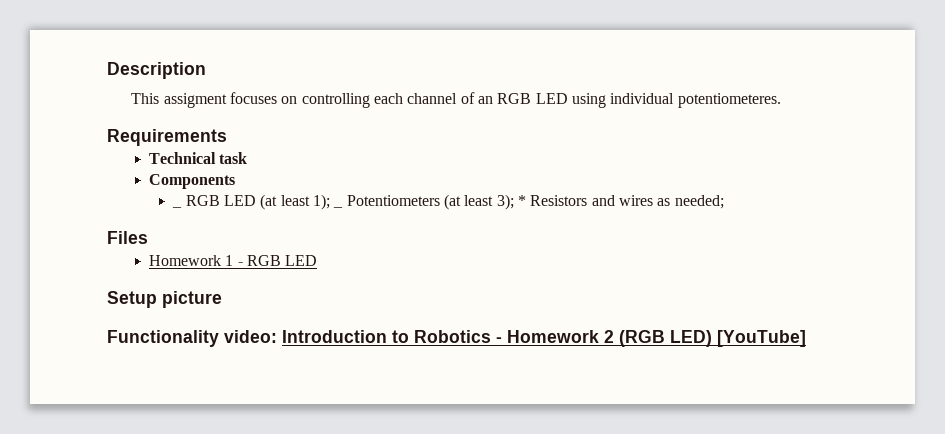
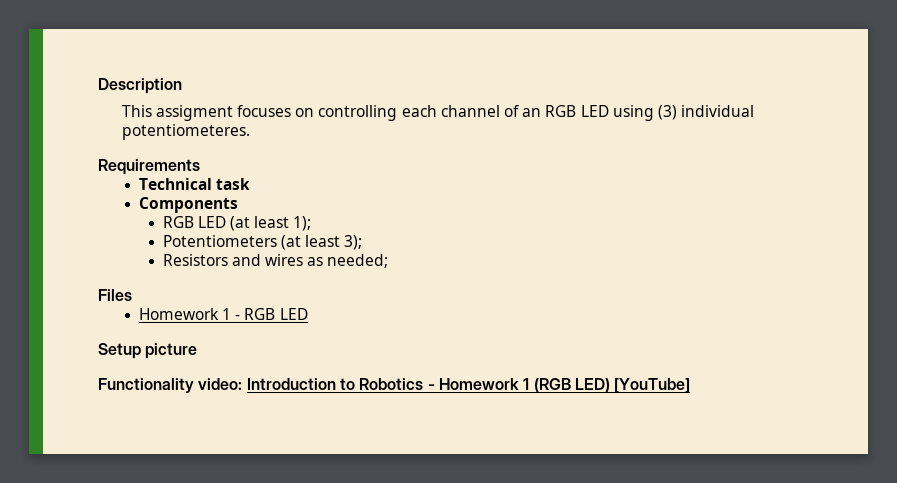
(606, 100) none -> [657,105,677,120] (3)
[172,206,183,208] _ -> (238, 205) none
[333,206,344,208] _ -> (312, 223) //
[517,195,526,206] * -> (363, 242) //
[604,330,614,343] 2 -> [523,378,530,390] 1

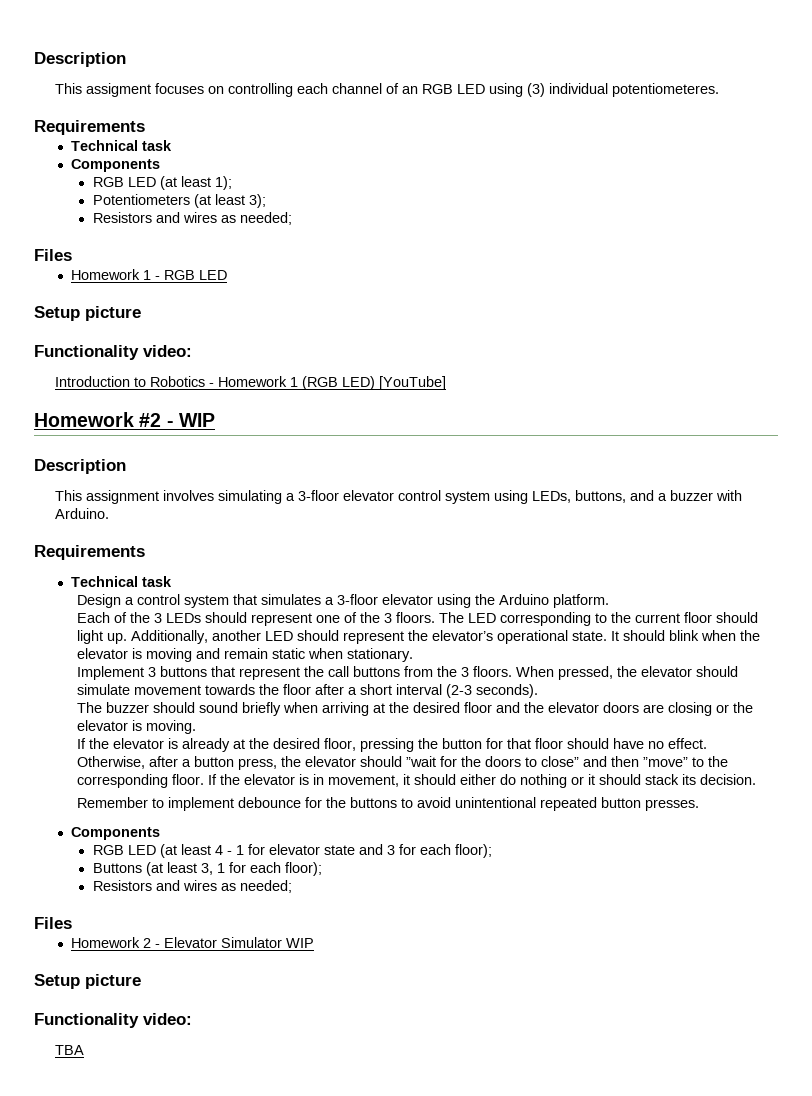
(243, 384) none -> (192, 351) //
(691, 385) none -> [34,412,215,427] [34,459,126,474] [55,490,743,504] [55,508,110,519] [34,545,145,560] [71,576,173,587] [76,594,609,608] [76,612,758,626] [76,630,760,644] [76,648,413,662] [76,666,738,680] [76,684,538,698] [76,702,753,716] [76,720,196,734] [76,738,707,752] [76,756,728,770] [76,774,756,788] [76,797,699,811] [71,827,161,840] [92,844,492,858] [92,862,322,876] [92,880,292,893] [34,917,72,929] [71,937,315,948] [34,974,141,989] [34,1013,192,1028] [55,1045,85,1055] // Homework #2 - WIP // Description // This assignment involves simulating a 3-floor elevator control system using LEDs, buttons, and a buzzer with Arduino. // Requirements // Technical task // Design a control system that simulates a 3-floor elevator using the Arduino platform. // Each of the 3 LEDs should represent one of the 3 floors. The LED corresponding to the current floor should light up. Additionally, another LED should represent the elevator’s operational state. It should blink when the elevator is moving and remain static when stationary. // Implement 3 buttons that represent the call buttons from the 3 floors. When pressed, the elevator should simulate movement towards the floor after a short interval (2-3 seconds). // The buzzer should sound briefly when arriving at the desired floor and the elevator doors are closing or the elevator is moving. // If the elevator is already at the desired floor, pressing the button for that floor should have no effect. Otherwise, after a button press, the elevator should ”wait for the doors to close” and then ”move” to the corresponding floor. If the elevator is in movement, it should either do nothing or it should stack its decision. // Remember to implement debounce for the buttons to avoid unintentional repeated button presses. // Components // RGB LED (at least 4 - 1 for elevator state and 3 for each floor); // Buttons (at least 3, 1 for each floor); // Resistors and wires as needed; // Files // Homework 2 - Elevator Simulator WIP // Setup picture // Functionality video: // TBA

